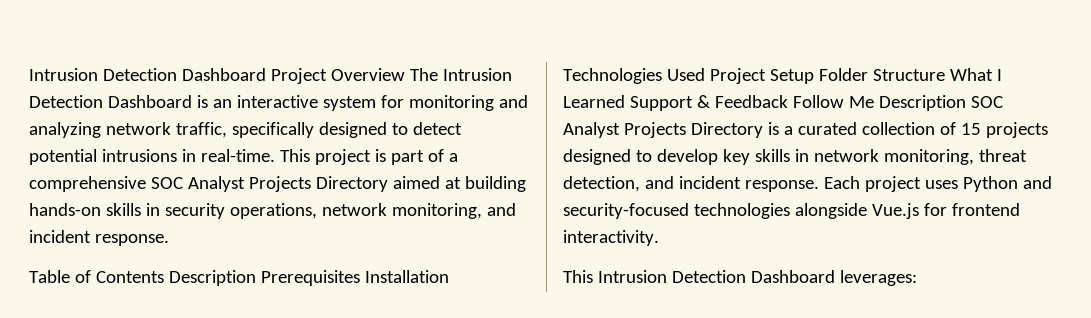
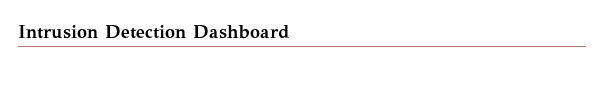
[29,68,512,84] [29,95,528,111] [29,122,462,138] [29,149,458,165] [29,176,526,192] [29,203,516,219] [29,230,169,246] [29,270,449,286] [563,68,1002,84] [563,95,1003,111] [563,122,1048,138] [563,149,1027,165] [563,176,1052,192] [563,203,1020,219] [563,230,659,246] [563,270,917,286] Intrusion Detection Dashboard Project Overview The Intrusion Detection Dashboard is an interactive system for monitoring and analyzing network traffic, specifically designed to detect potential intrusions in real-time. This project is part of a comprehensive SOC Analyst Projects Directory aimed at building hands-on skills in security operations, network monitoring, and incident response. // Table of Contents Description Prerequisites Installation Technologies Used Project Setup Folder Structure What I Learned Support & Feedback Follow Me Description SOC Analyst Projects Directory is a curated collection of 15 projects designed to develop key skills in network monitoring, threat detection, and incident response. Each project uses Python and security-focused technologies alongside Vue.js for frontend interactivity. // This Intrusion Detection Dashboard leverages: -> [18,25,290,39] Intrusion Detection Dashboard

